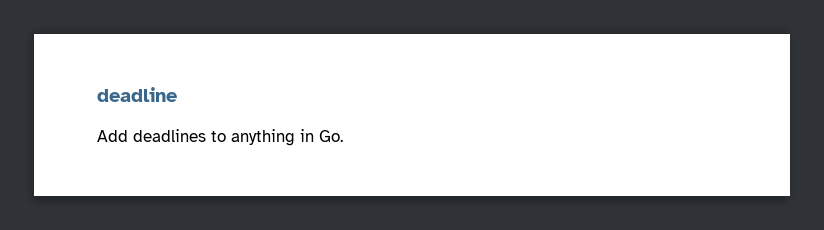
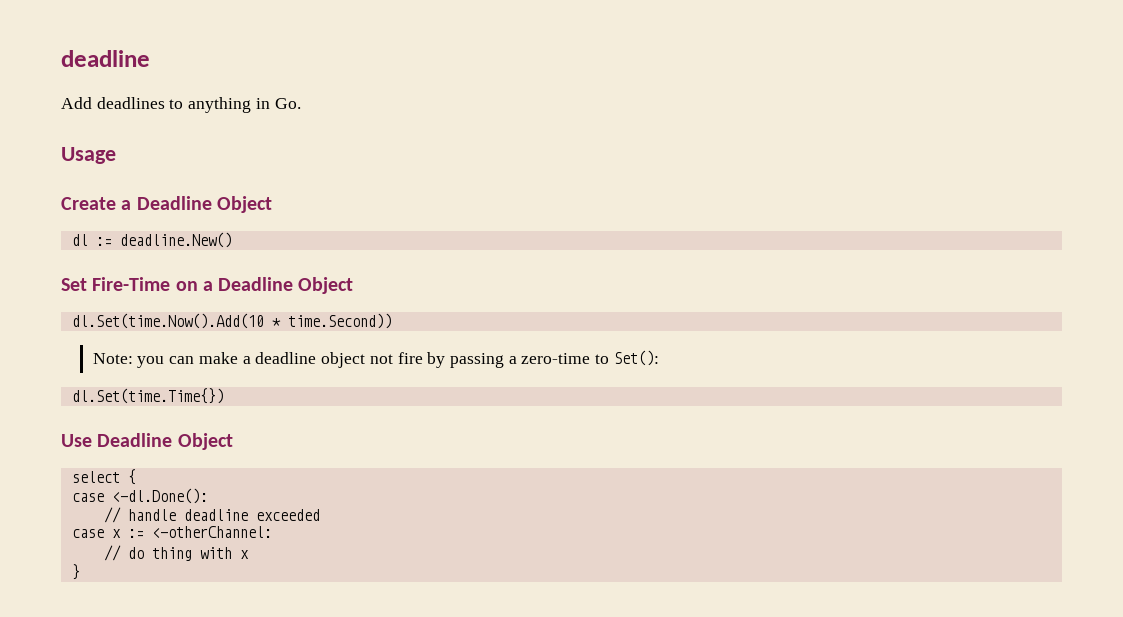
(343, 136) none -> [61,147,116,164] [61,196,272,213] [71,232,232,248] [61,277,354,294] [71,313,392,329] [92,350,659,368] [71,388,224,404] [61,433,233,450] [71,469,136,485] [71,488,208,504] [103,507,320,523] [71,526,272,538] [103,545,249,561] [71,564,80,580] // Usage // Create a Deadline Object // dl := deadline.New() // Set Fire-Time on a Deadline Object // dl.Set(time.Now().Add(10 * time.Second)) // Note: you can make a deadline object not fire by passing a zero-time to Set(): // dl.Set(time.Time{}) // Use Deadline Object // select { // case <-dl.Done(): // // handle deadline exceeded // case x := <-otherChannel: // // do thing with x // }

